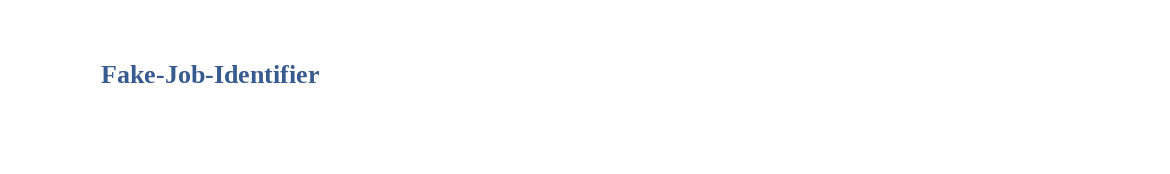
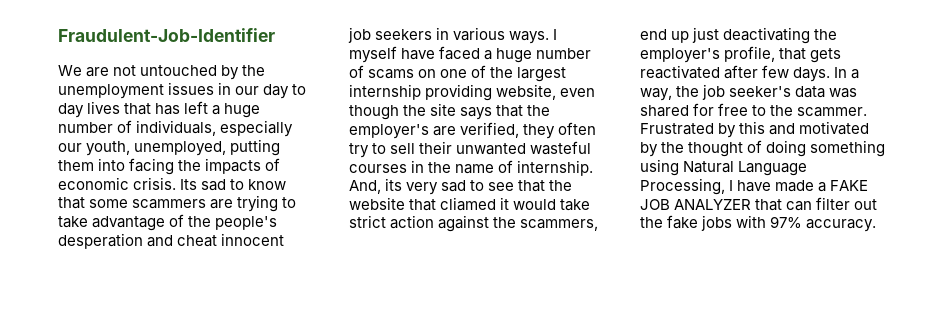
[101,65,320,83] Fake-Job-Identifier -> [58,28,275,42] [58,65,266,80] [58,82,307,99] [58,101,261,118] [58,120,294,137] [58,139,281,156] [58,158,281,175] [58,177,287,191] [58,195,297,212] [58,214,278,231] [58,233,285,249] [348,27,558,44] [349,46,592,63] [349,65,567,82] [349,84,596,101] [349,103,551,120] [349,122,597,139] [349,141,592,158] [349,160,594,176] [349,178,573,195] [349,197,591,211] [349,215,599,232] [640,27,838,44] [640,46,842,63] [640,65,860,82] [640,84,858,101] [640,103,868,117] [640,121,870,138] [640,140,886,157] [640,159,808,176] [640,178,869,195] [640,197,878,211] [640,215,877,232] Fraudulent-Job-Identifier // We are not untouched by the unemployment issues in our day to day lives that has left a huge number of individuals, especially our youth, unemployed, putting them into facing the impacts of economic crisis. Its sad to know that some scammers are trying to take advantage of the people's desperation and cheat innocent job seekers in various ways. I myself have faced a huge number of scams on one of the largest internship providing website, even though the site says that the employer's are verified, they often try to sell their unwanted wasteful courses in the name of internship. And, its very sad to see that the website that cliamed it would take strict action against the scammers, end up just deactivating the employer's profile, that gets reactivated after few days. In a way, the job seeker's data was shared for free to the scammer. Frustrated by this and motivated by the thought of doing something using Natural Language Processing, I have made a FAKE JOB ANALYZER that can filter out the fake jobs with 97% accuracy.

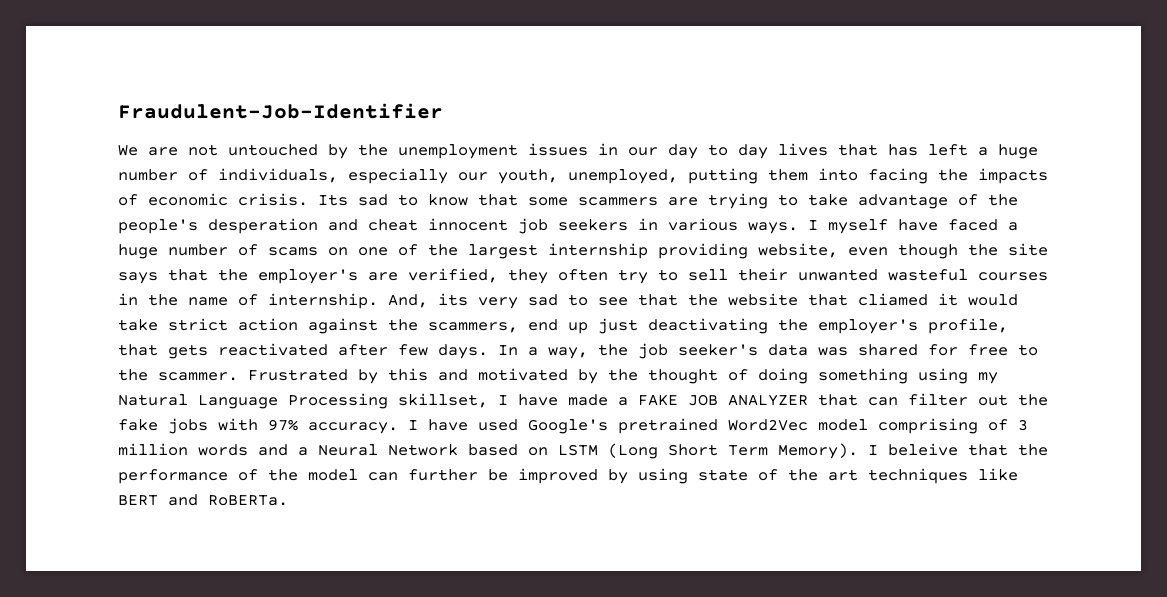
(679, 167) none -> [978,372,998,384] my
[640,178,725,195] Processing, -> [288,393,488,409] Processing skillset,
(877, 225) none -> [408,418,1028,434] [118,443,1048,459] [118,468,1018,484] [118,494,288,506] I have used Google's pretrained Word2Vec model comprising of 3 million words and a Neural Network based on LSTM (Long Short Term Memory). I beleive that the performance of the model can further be improved by using state of the art techniques like BERT and RoBERTa.

